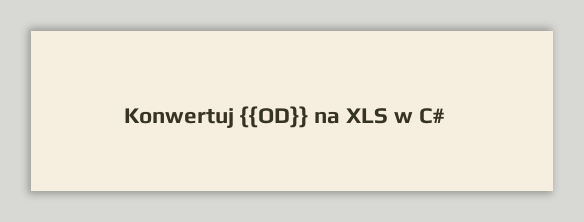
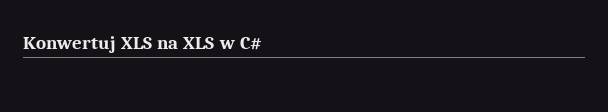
[240,106,309,128] {{OD}} -> [121,37,153,49] XLS

